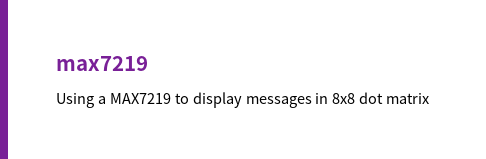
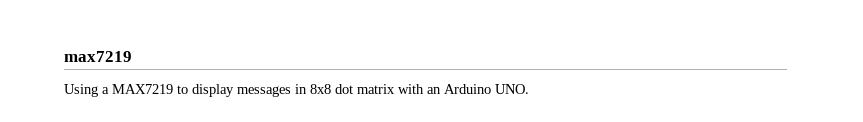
(430, 98) none -> [398,84,529,94] with an Arduino UNO.

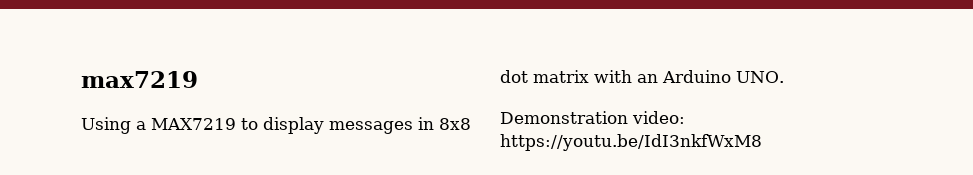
(529, 89) none -> [500,111,685,124] [500,134,762,151] // Demonstration video: https://youtu.be/IdI3nkfWxM8

